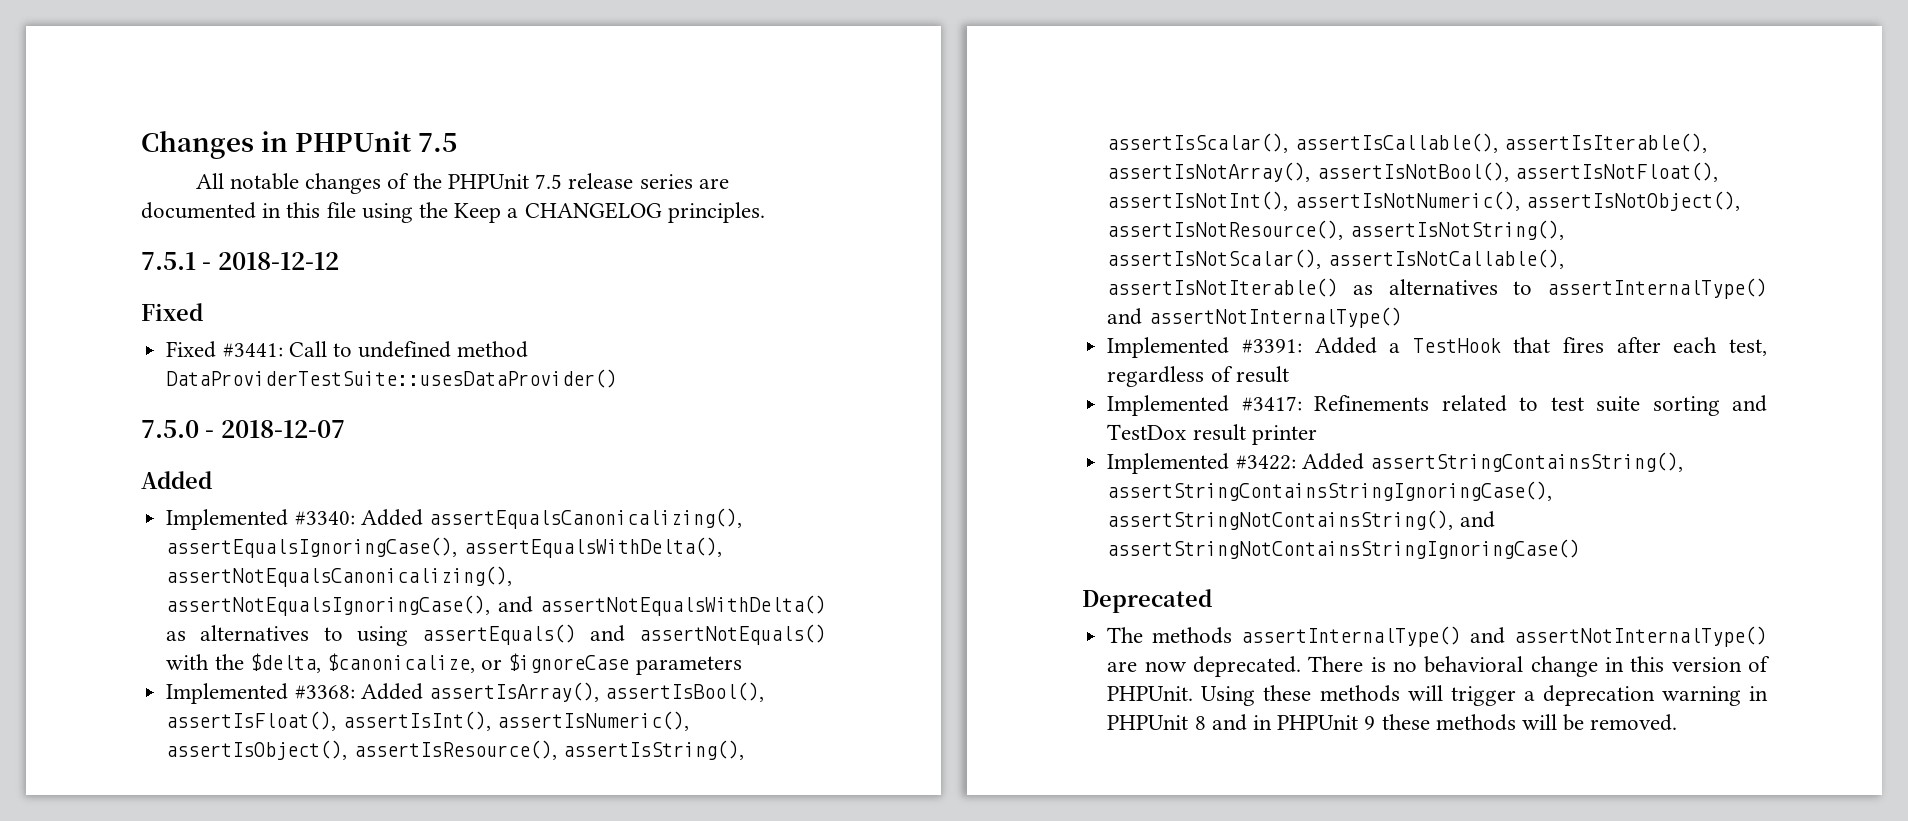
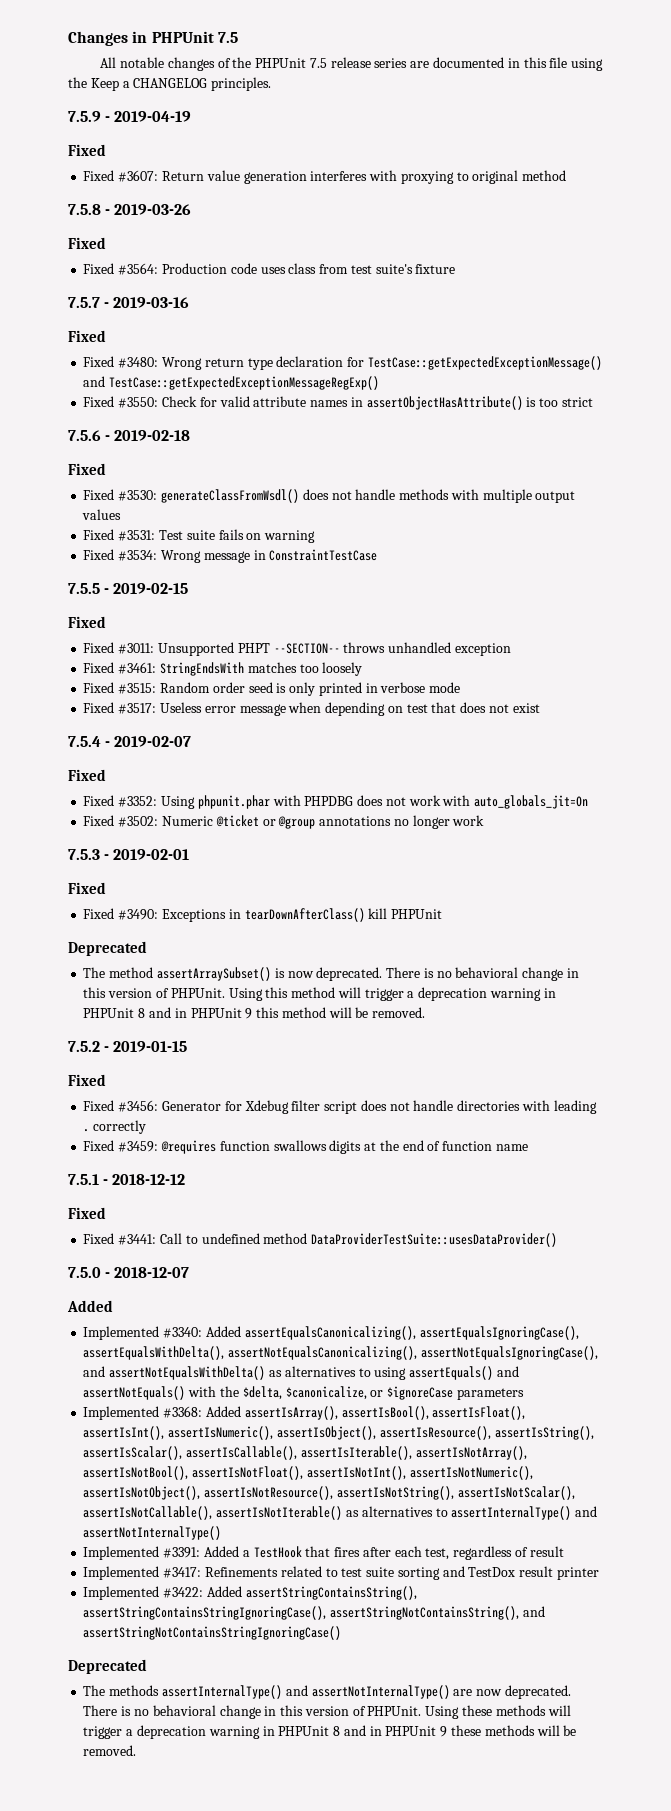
(765, 212) none -> [68,111,192,122] [68,144,106,156] [83,170,567,184] [68,204,192,215] [68,237,106,249] [83,263,456,275] [68,297,190,308] [68,330,106,342] [83,356,602,370] [83,376,380,390] [83,396,593,410] [68,430,191,441] [68,463,106,475] [83,489,576,503] [82,509,122,520] [83,529,316,543] [83,549,378,563] [68,583,189,594] [68,616,106,628] [83,642,511,656] [83,662,363,676] [83,682,461,696] [83,702,540,716] [68,736,192,747] [68,769,106,781] [83,795,589,809] [83,815,485,829] [68,849,190,860] [68,882,106,894] [83,908,443,922] [68,941,147,956] [83,967,579,981] [83,987,556,1001] [83,1007,426,1019] [68,1041,188,1052] [68,1074,106,1086] [83,1100,597,1114] [83,1120,147,1134] [83,1140,528,1154] // 7.5.9 - 2019-04-19 // Fixed // Fixed #3607: Return value generation interferes with proxying to original method // 7.5.8 - 2019-03-26 // Fixed // Fixed #3564: Production code uses class from test suite's fixture // 7.5.7 - 2019-03-16 // Fixed // Fixed #3480: Wrong return type declaration for TestCase::getExpectedExceptionMessage() and TestCase::getExpectedExceptionMessageRegExp() // Fixed #3550: Check for valid attribute names in assertObjectHasAttribute() is too strict // 7.5.6 - 2019-02-18 // Fixed // Fixed #3530: generateClassFromWsdl() does not handle methods with multiple output values // Fixed #3531: Test suite fails on warning // Fixed #3534: Wrong message in ConstraintTestCase // 7.5.5 - 2019-02-15 // Fixed // Fixed #3011: Unsupported PHPT --SECTION-- throws unhandled exception // Fixed #3461: StringEndsWith matches too loosely // Fixed #3515: Random order seed is only printed in verbose mode // Fixed #3517: Useless error message when depending on test that does not exist // 7.5.4 - 2019-02-07 // Fixed // Fixed #3352: Using phpunit.phar with PHPDBG does not work with auto_globals_jit=On // Fixed #3502: Numeric @ticket or @group annotations no longer work // 7.5.3 - 2019-02-01 // Fixed // Fixed #3490: Exceptions in tearDownAfterClass() kill PHPUnit // Deprecated // The method assertArraySubset() is now deprecated. There is no behavioral change in this version of PHPUnit. Using this method will trigger a deprecation warning in PHPUnit 8 and in PHPUnit 9 this method will be removed. // 7.5.2 - 2019-01-15 // Fixed // Fixed #3456: Generator for Xdebug filter script does not handle directories with leading . correctly // Fixed #3459: @requires function swallows digits at the end of function name

